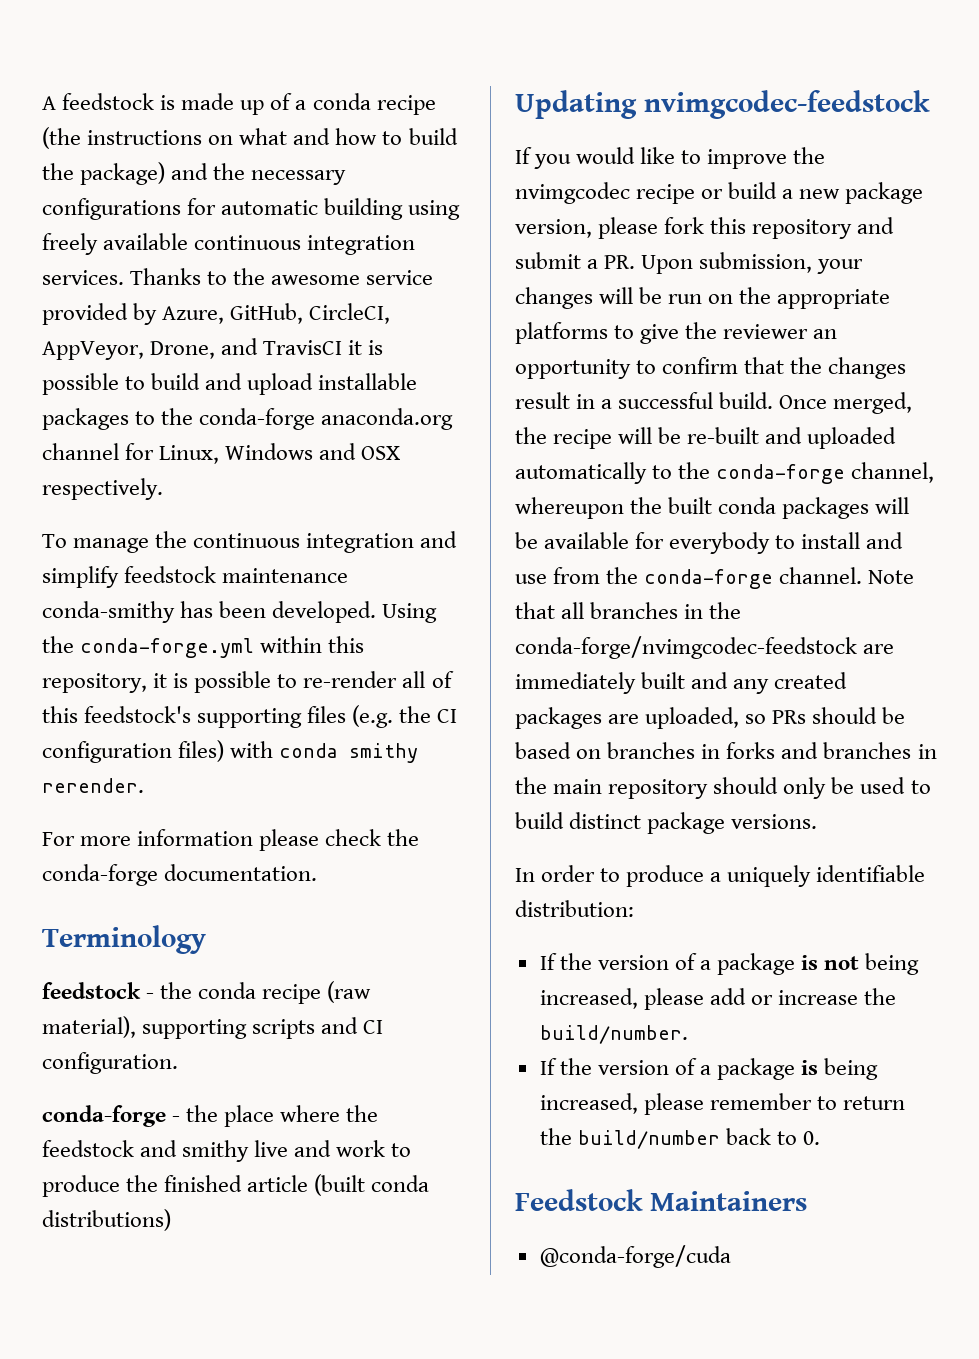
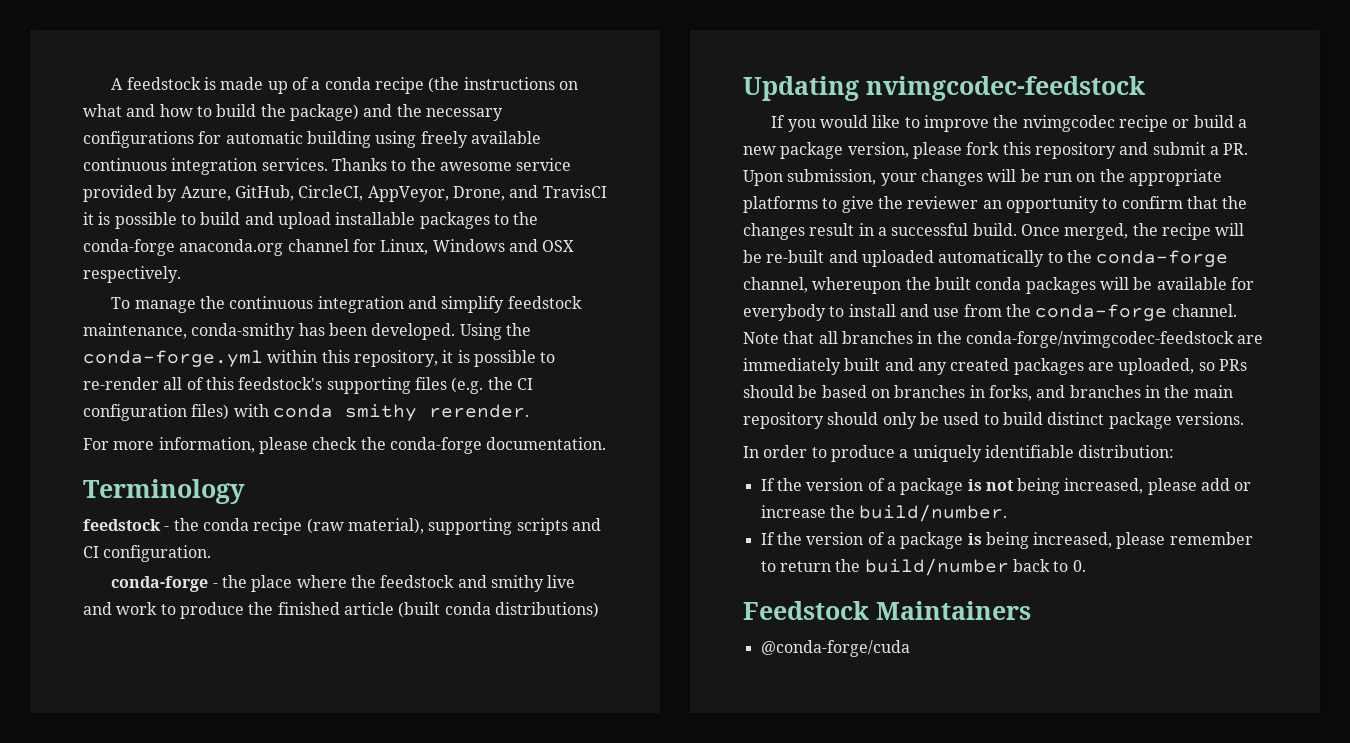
[222,568,349,583] maintenance -> [83,323,187,339] maintenance,
[137,829,254,846] information -> [158,437,255,453] information,
[726,742,776,759] forks -> [988,385,1032,401] forks,

